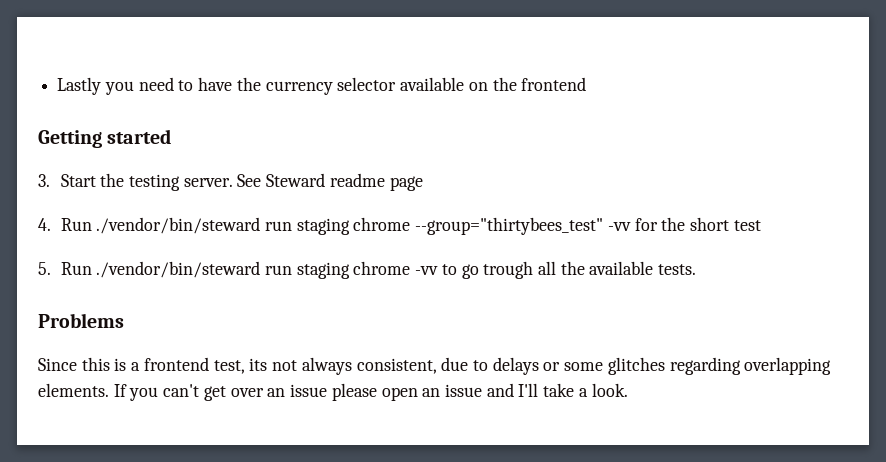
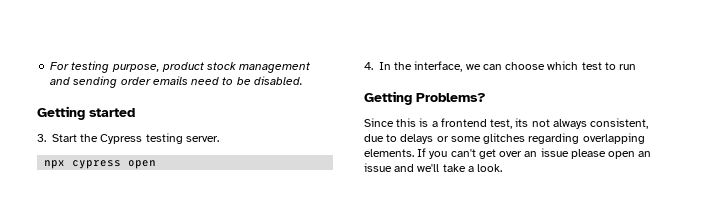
[57,77,587,95] Lastly you need to have the currency selector available on the frontend -> [50,61,311,73] [50,76,303,88] For testing purpose, product stock management and sending order emails need to be disabled.
(125, 180) none -> [100,134,143,144] Cypress
[237,173,423,191] [38,217,761,235] [38,261,697,279] [38,313,124,328] See Steward readme page // 4. Run ./vendor/bin/steward run staging chrome --group="thirtybees_test" -vv for the short test // 5. Run ./vendor/bin/steward run staging chrome -vv to go trough all the available tests. // Problems -> [44,160,157,169] [364,61,637,72] [364,91,486,105] // npx cypress open // 4. In the interface, we can choose which test to run // Getting Problems?
[518,383,539,397] I'll -> [417,164,440,172] we'll

